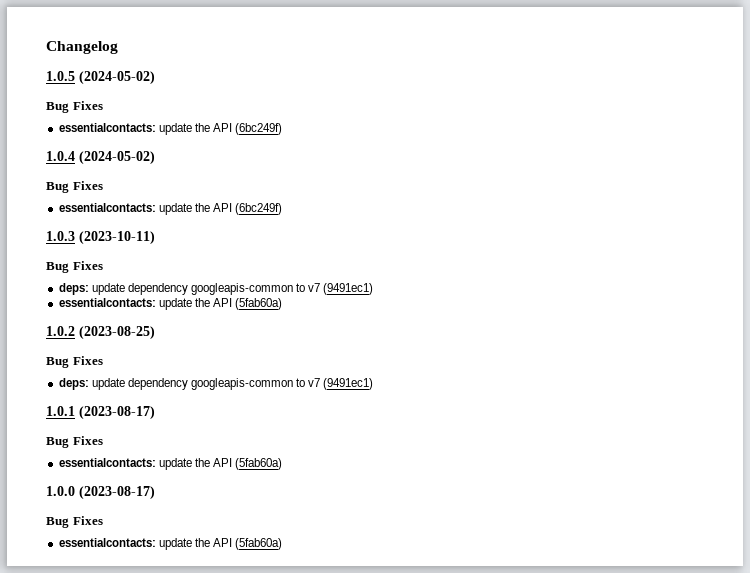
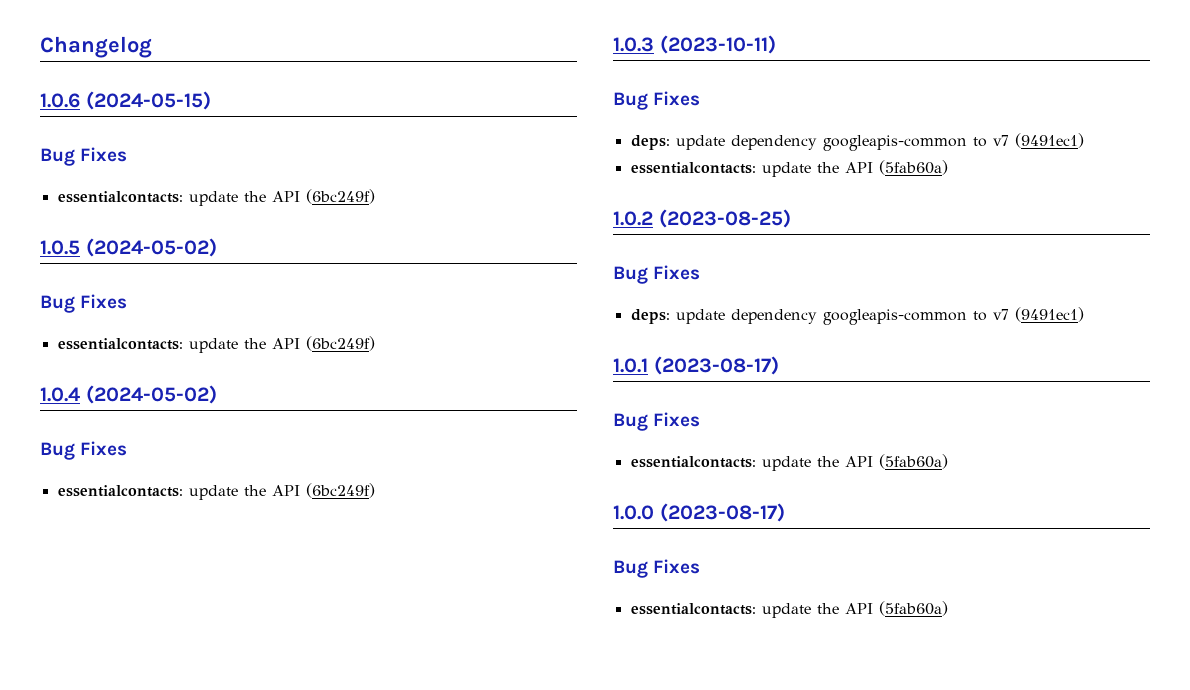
(118, 47) none -> [40,91,211,110] [40,147,128,166] [57,189,375,206] // 1.0.6 (2024-05-15) // Bug Fixes // essentialcontacts: update the API (6bc249f)

